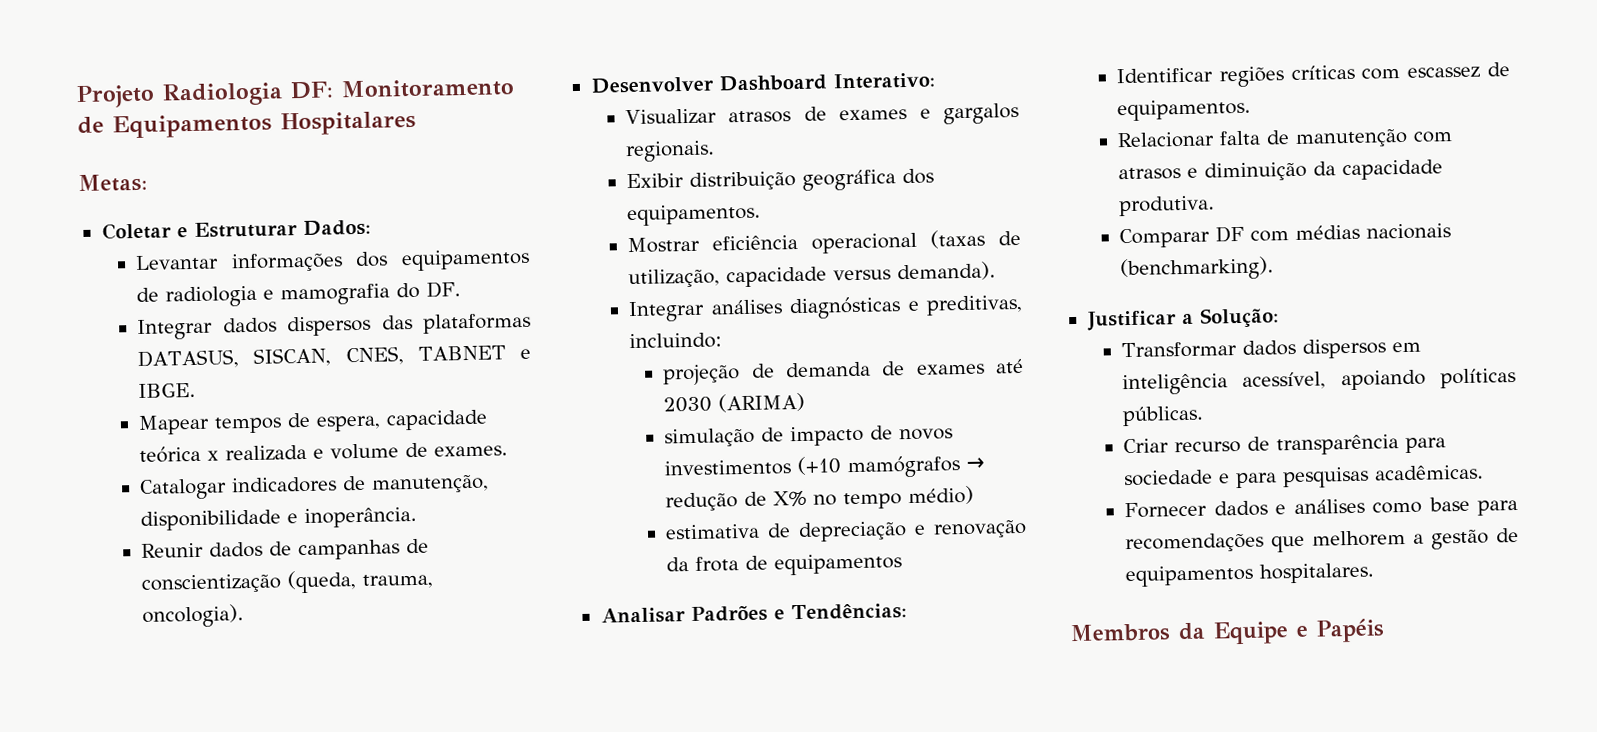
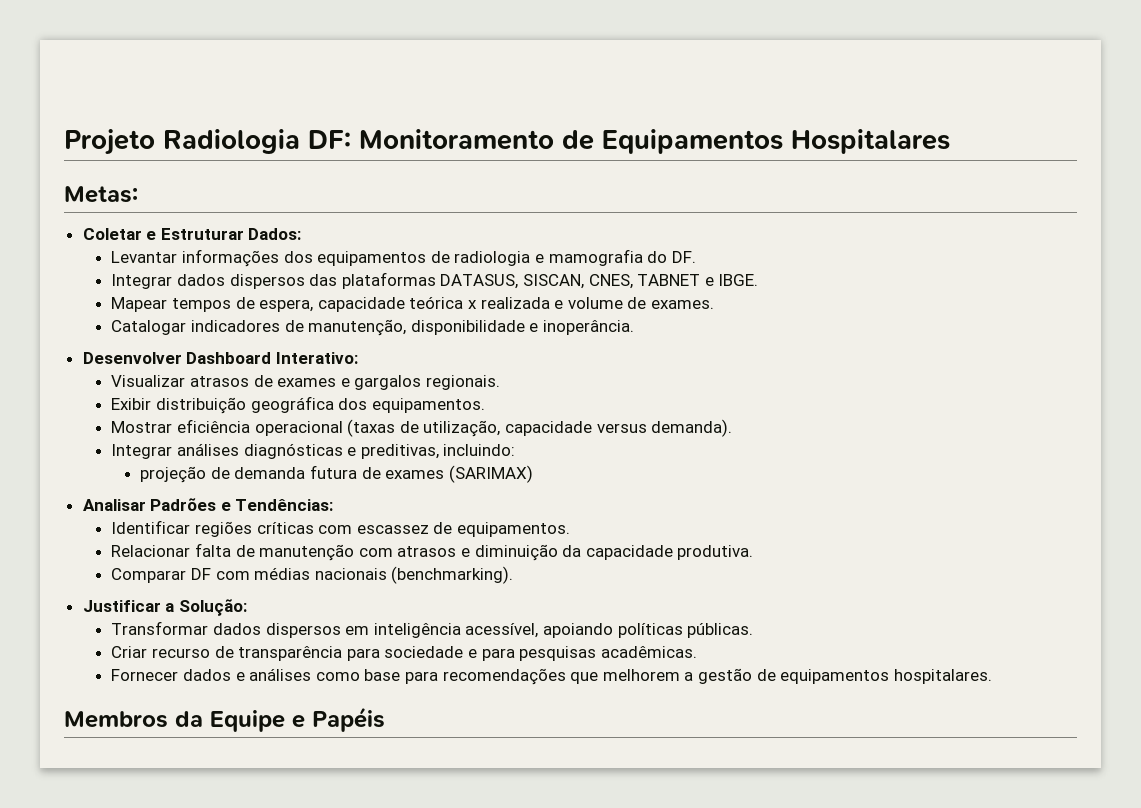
[141,538,430,561] [141,570,434,594] [142,604,245,628] // Reunir dados de campanhas de conscientização (queda, trauma, oncologia). -> (634, 327) none
[881,358,1024,376] [663,392,806,413] [664,425,954,448] [664,455,986,479] [665,485,975,512] [665,519,1027,543] [666,553,903,576] de exames até 2030 (ARIMA) // simulação de impacto de novos investimentos (+10 mamógrafos → redução de X% no tempo médio) // estimativa de depreciação e renovação da frota de equipamentos -> [309,465,533,483] futura de exames (SARIMAX)

